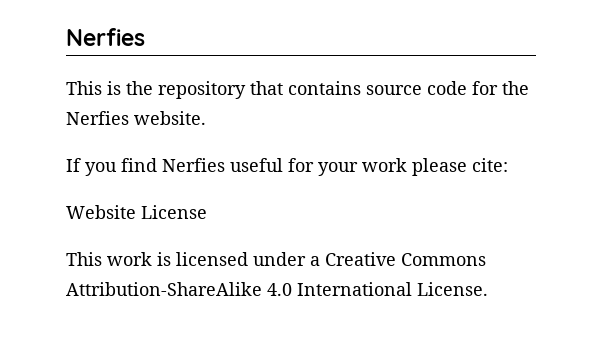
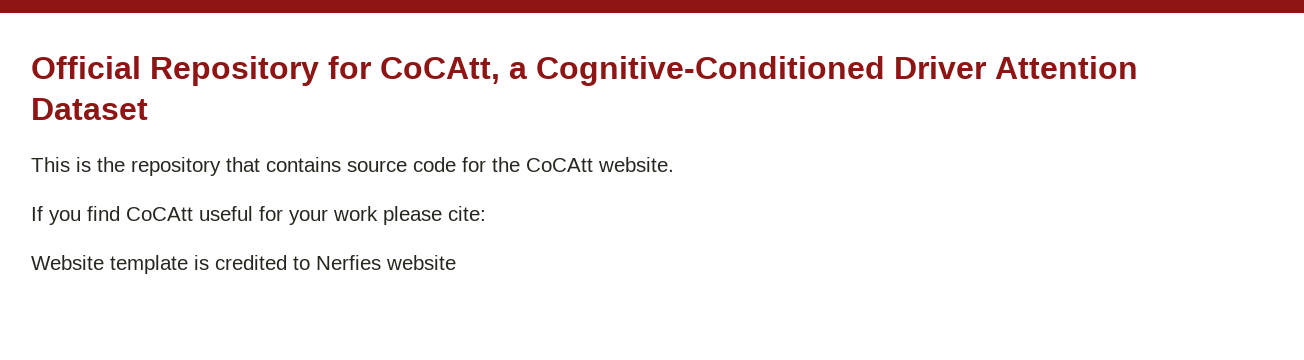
[66,28,145,46] Nerfies -> [31,56,1138,86] [31,98,148,120] Official Repository for CoCAtt, a Cognitive-Conditioned Driver Attention Dataset
[66,111,129,125] Nerfies -> [526,158,593,172] CoCAtt
[162,158,225,172] Nerfies -> [126,207,193,221] CoCAtt
[141,205,207,219] [66,252,486,266] [66,282,488,296] License // This work is licensed under a Creative Commons Attribution-ShareAlike 4.0 International License. -> [110,255,456,274] template is credited to Nerfies website

